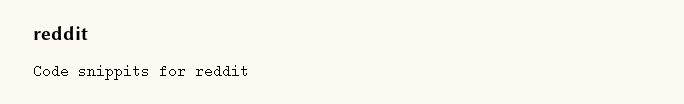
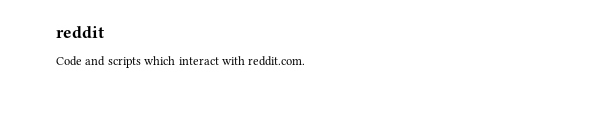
[78,64,249,80] snippits for reddit -> [85,56,306,68] and scripts which interact with reddit.com.

